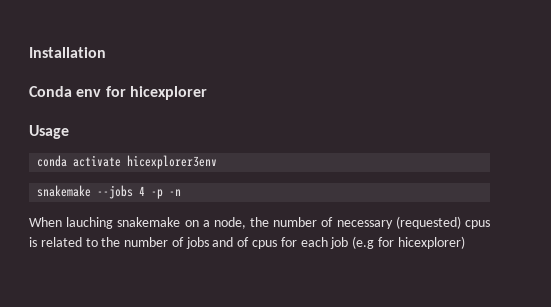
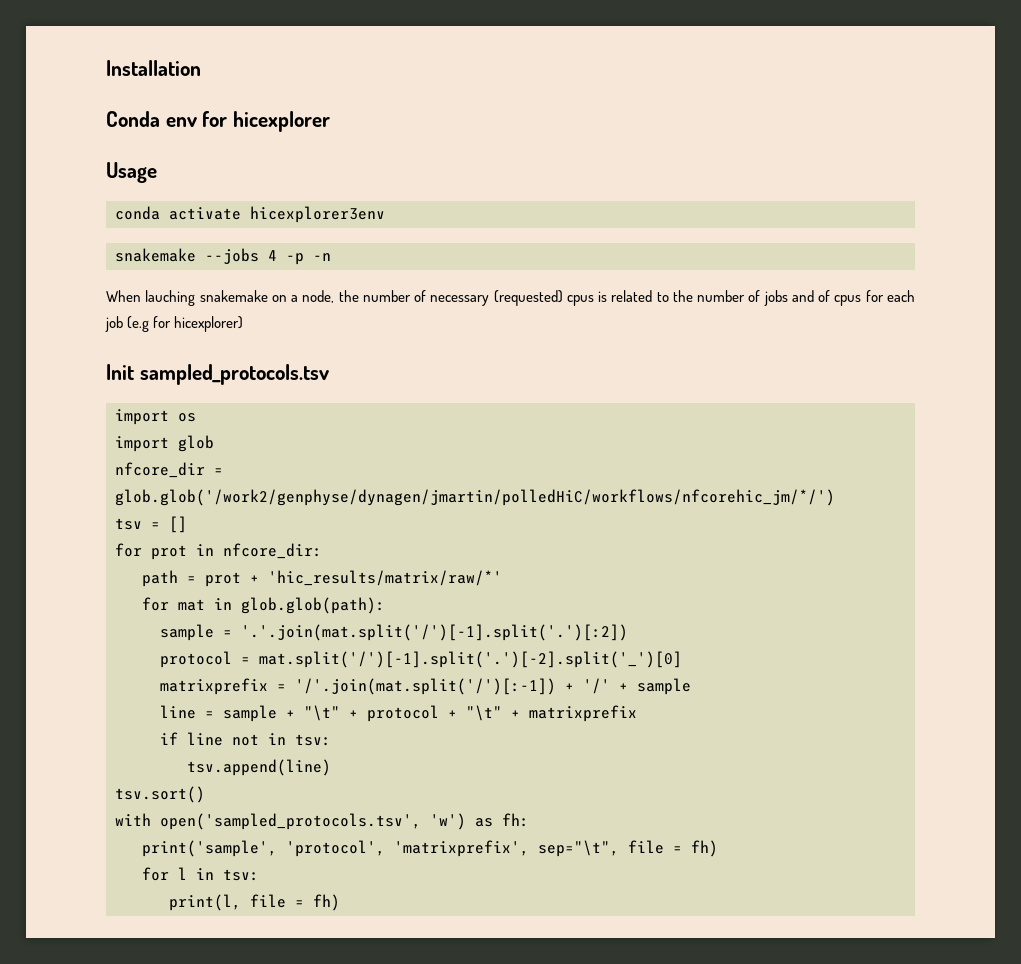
(465, 242) none -> [106,364,329,385] [115,409,196,425] [115,435,214,452] [115,462,223,478] [115,489,835,506] [115,516,187,533] [115,543,322,560] [142,570,502,587] [142,597,385,614] [160,624,628,641] [160,651,682,668] [160,678,691,695] [160,705,637,722] [160,732,331,746] [187,759,331,776] [115,786,205,803] [115,813,529,830] [142,840,718,857] [142,867,259,881] [169,894,340,911] // Init sampled_protocols.tsv // import os // import glob // nfcore_dir = glob.glob('/work2/genphyse/dynagen/jmartin/polledHiC/workflows/nfcorehic_jm/*/') // tsv = [] // for prot in nfcore_dir: // path = prot + 'hic_results/matrix/raw/*' // for mat in glob.glob(path): // sample = '.'.join(mat.split('/')[-1].split('.')[:2]) // protocol = mat.split('/')[-1].split('.')[-2].split('_')[0] // matrixprefix = '/'.join(mat.split('/')[:-1]) + '/' + sample // line = sample + "\t" + protocol + "\t" + matrixprefix // if line not in tsv: // tsv.append(line) // tsv.sort() // with open('sampled_protocols.tsv', 'w') as fh: // print('sample', 'protocol', 'matrixprefix', sep="\t", file = fh) // for l in tsv: // print(l, file = fh)

